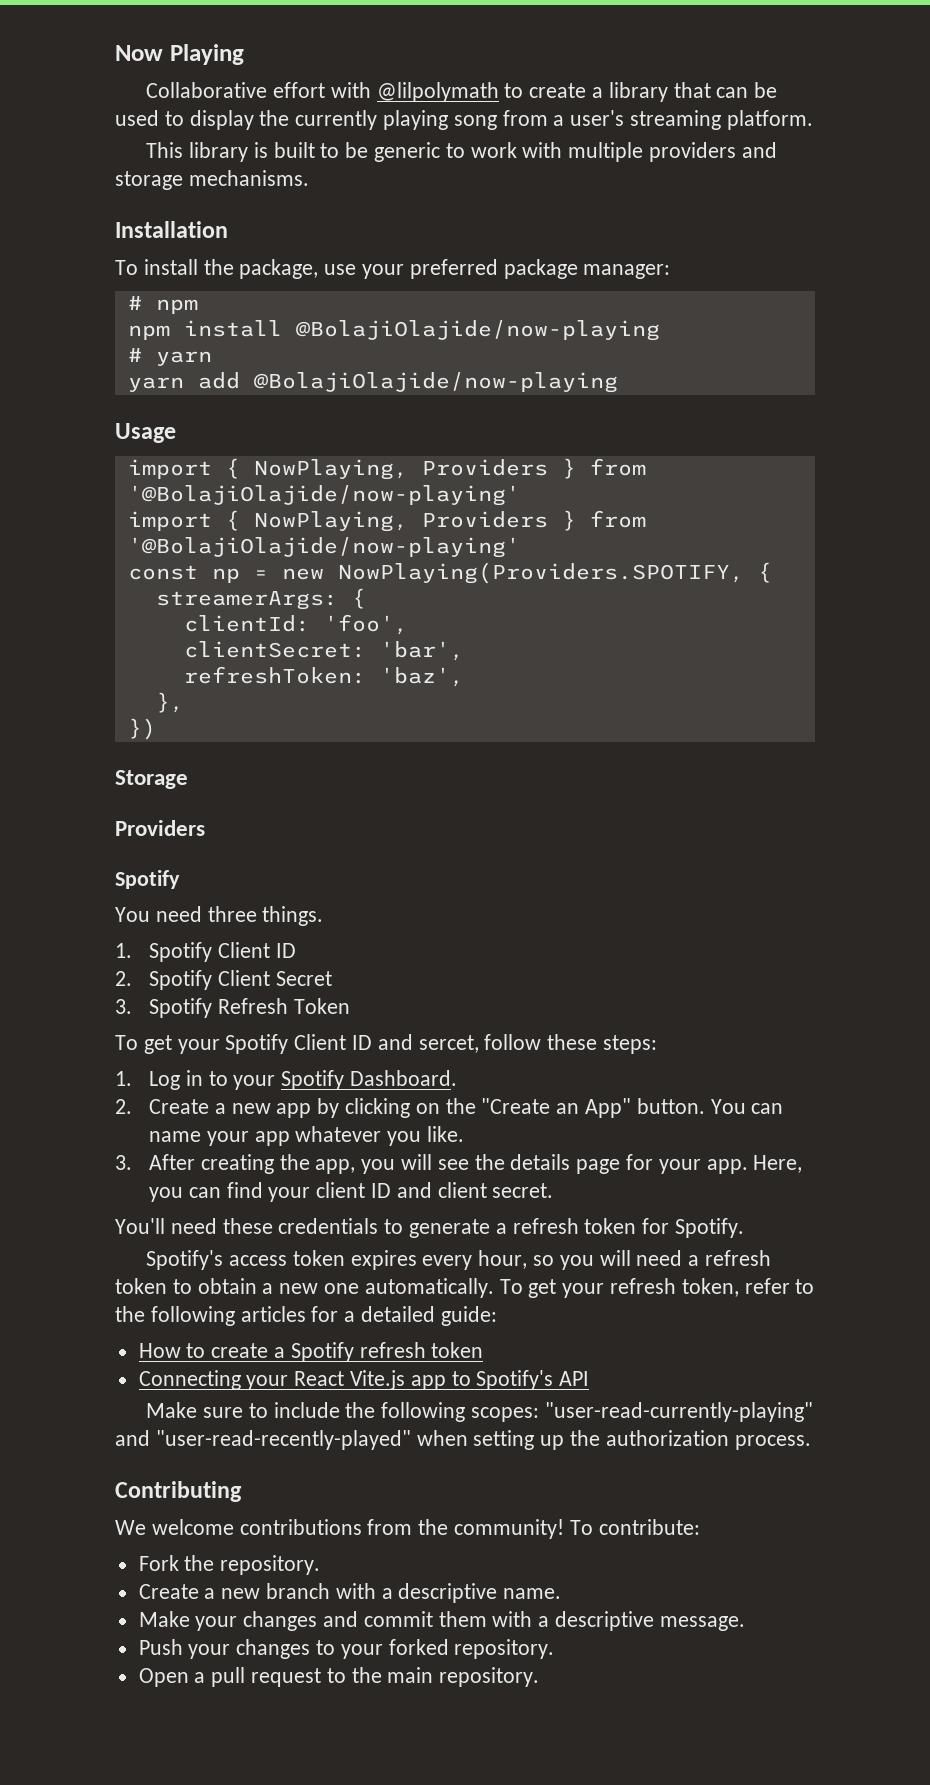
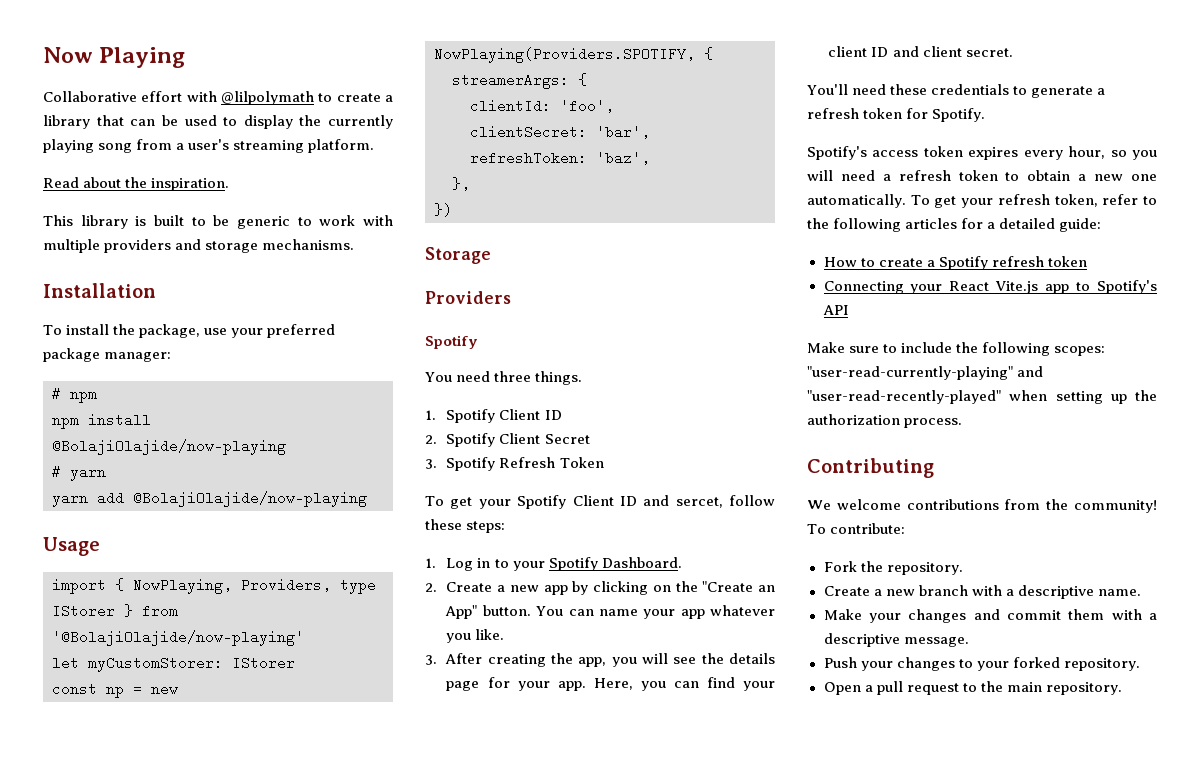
(813, 120) none -> [43,177,230,191] // Read about the inspiration.
[421,458,646,479] [127,485,520,506] [127,510,646,532] [127,537,520,558] Providers } from '@BolajiOlajide/now-playing' // import { NowPlaying, Providers } from '@BolajiOlajide/now-playing' -> [241,578,376,594] [52,604,178,618] [52,630,304,646] [52,656,295,672] Providers, type IStorer } from '@BolajiOlajide/now-playing' // let myCustomStorer: IStorer

